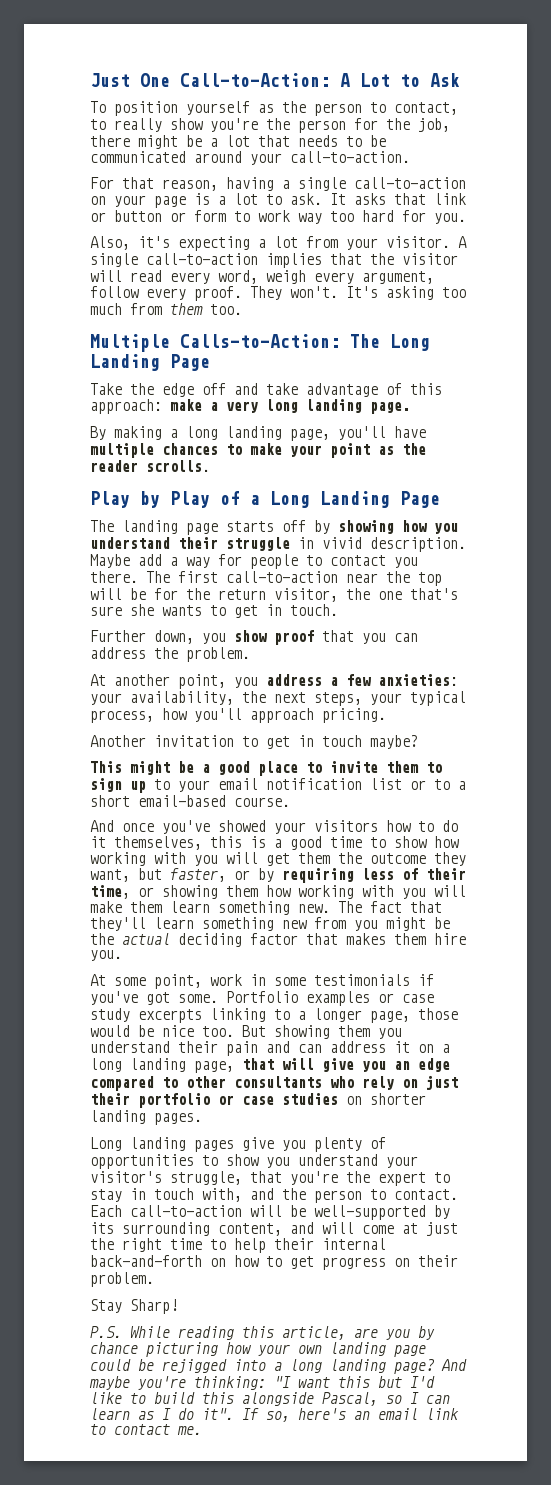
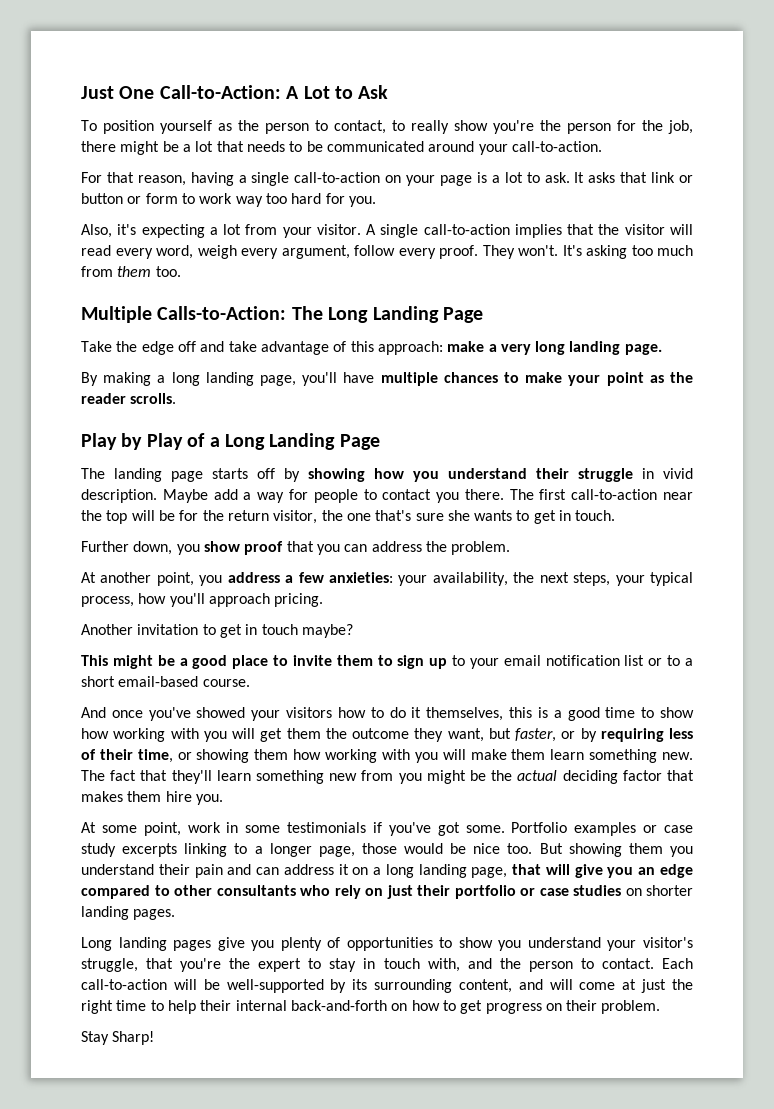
[90,1326,435,1340] [90,1342,426,1357] [90,1359,467,1374] [89,1376,435,1390] [90,1392,450,1406] [90,1408,459,1422] [90,1424,202,1435] // P.S. While reading this article, are you by chance picturing how your own landing page could be rejigged into a long landing page? And maybe you're thinking: "I want this but I'd like to build this alongside Pascal, so I can learn as I do it". If so, here's an email link to contact me. -> (155, 1038) none

